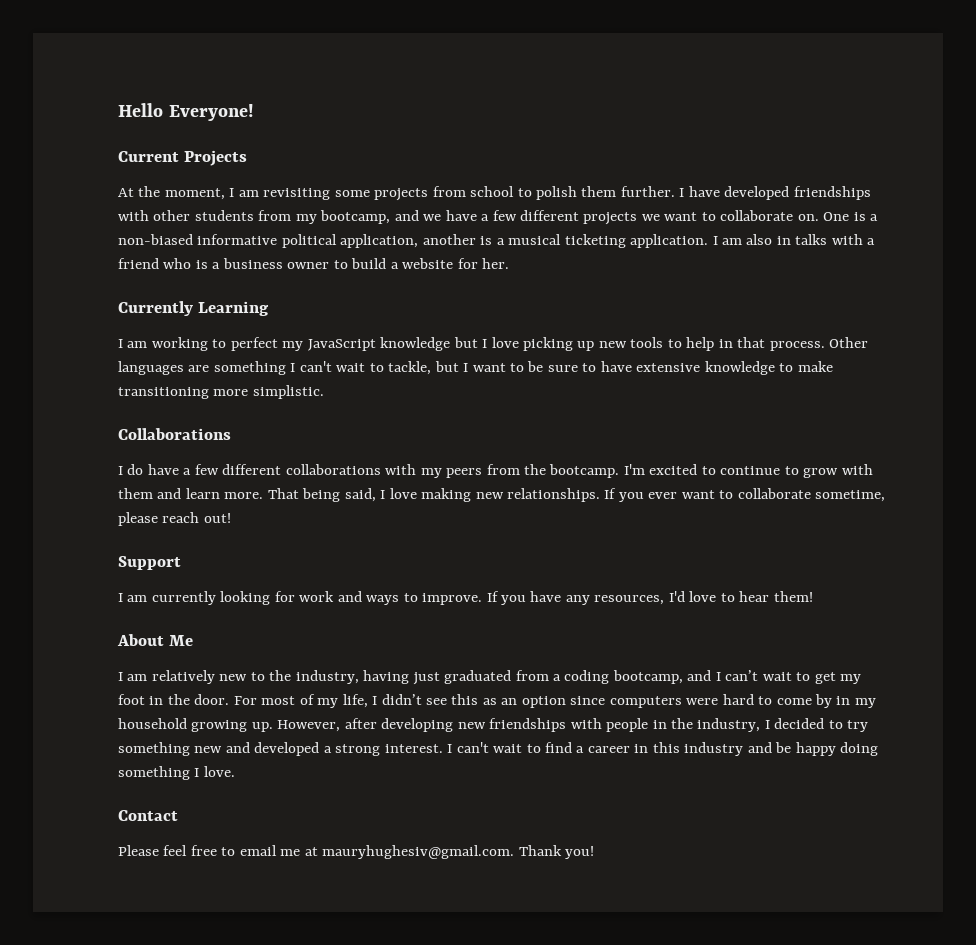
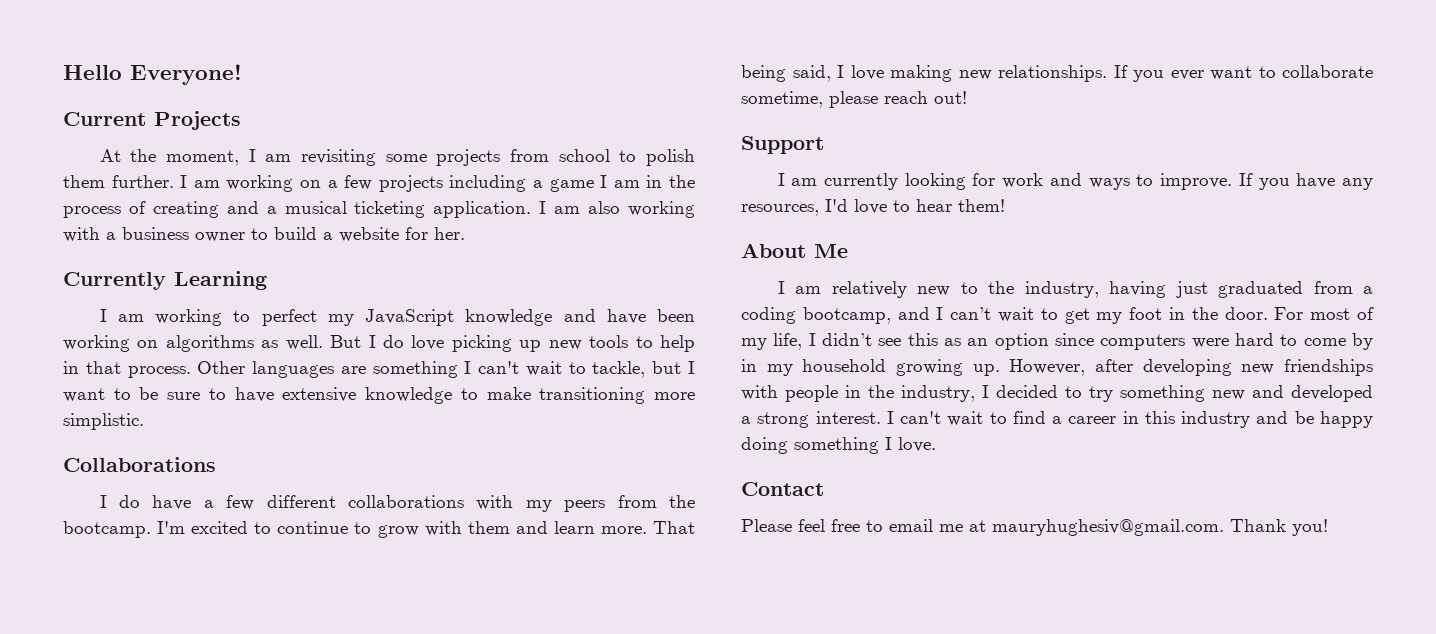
[688,186,871,200] [118,210,879,225] [118,234,493,248] have developed friendships with other students from my bootcamp, and we have a few different projects we want to collaborate on. One is a non-biased informative political application, another is -> [193,175,696,192] [63,201,259,218] am working on a few projects including a game I am in the process of creating and
[776,234,876,245] [118,258,208,269] in talks with a friend who is -> [628,201,695,218] [63,227,100,242] working with
[453,337,488,348] but I -> [563,309,695,324] [63,335,404,352] and have been working on algorithms as well. But I do

